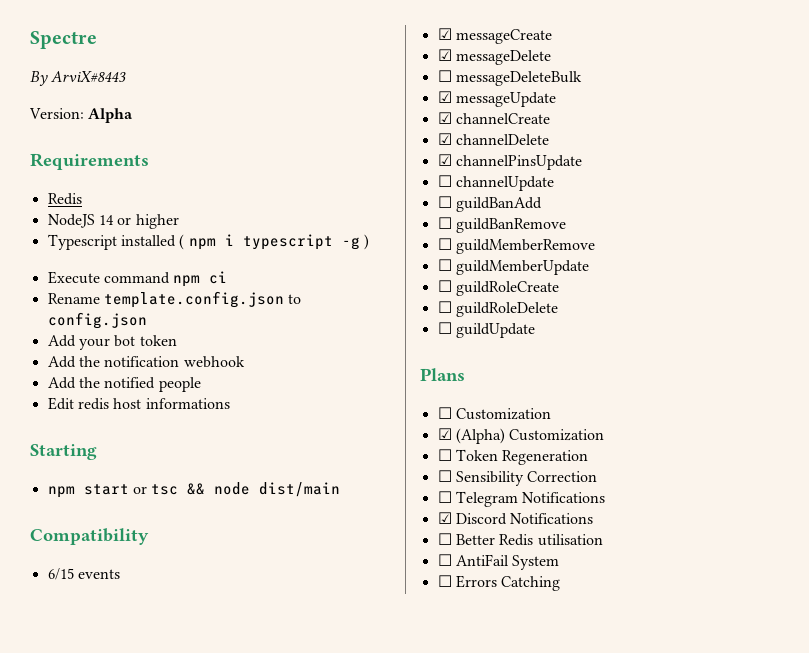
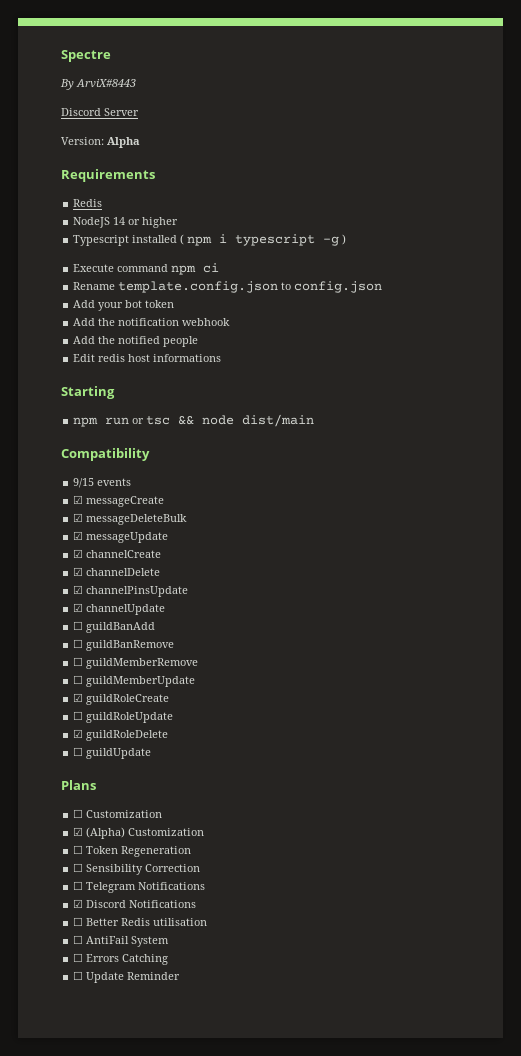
(127, 76) none -> [61,108,139,116] // Discord Server
[83,484,129,495] start -> [105,417,130,425] run
[47,568,74,580] 6/15 -> [73,478,95,488] 9/15
[455,50,551,65] [437,70,452,82] messageDelete // ☐ -> (84, 517) none
[437,175,452,187] ☐ -> [73,603,84,612] ☑
[437,280,452,292] ☐ -> [73,693,84,702] ☑
(452, 307) none -> [86,712,174,723] [73,729,84,738] guildRoleUpdate // ☑
(561, 583) none -> [73,971,181,983] // ☐ Update Reminder

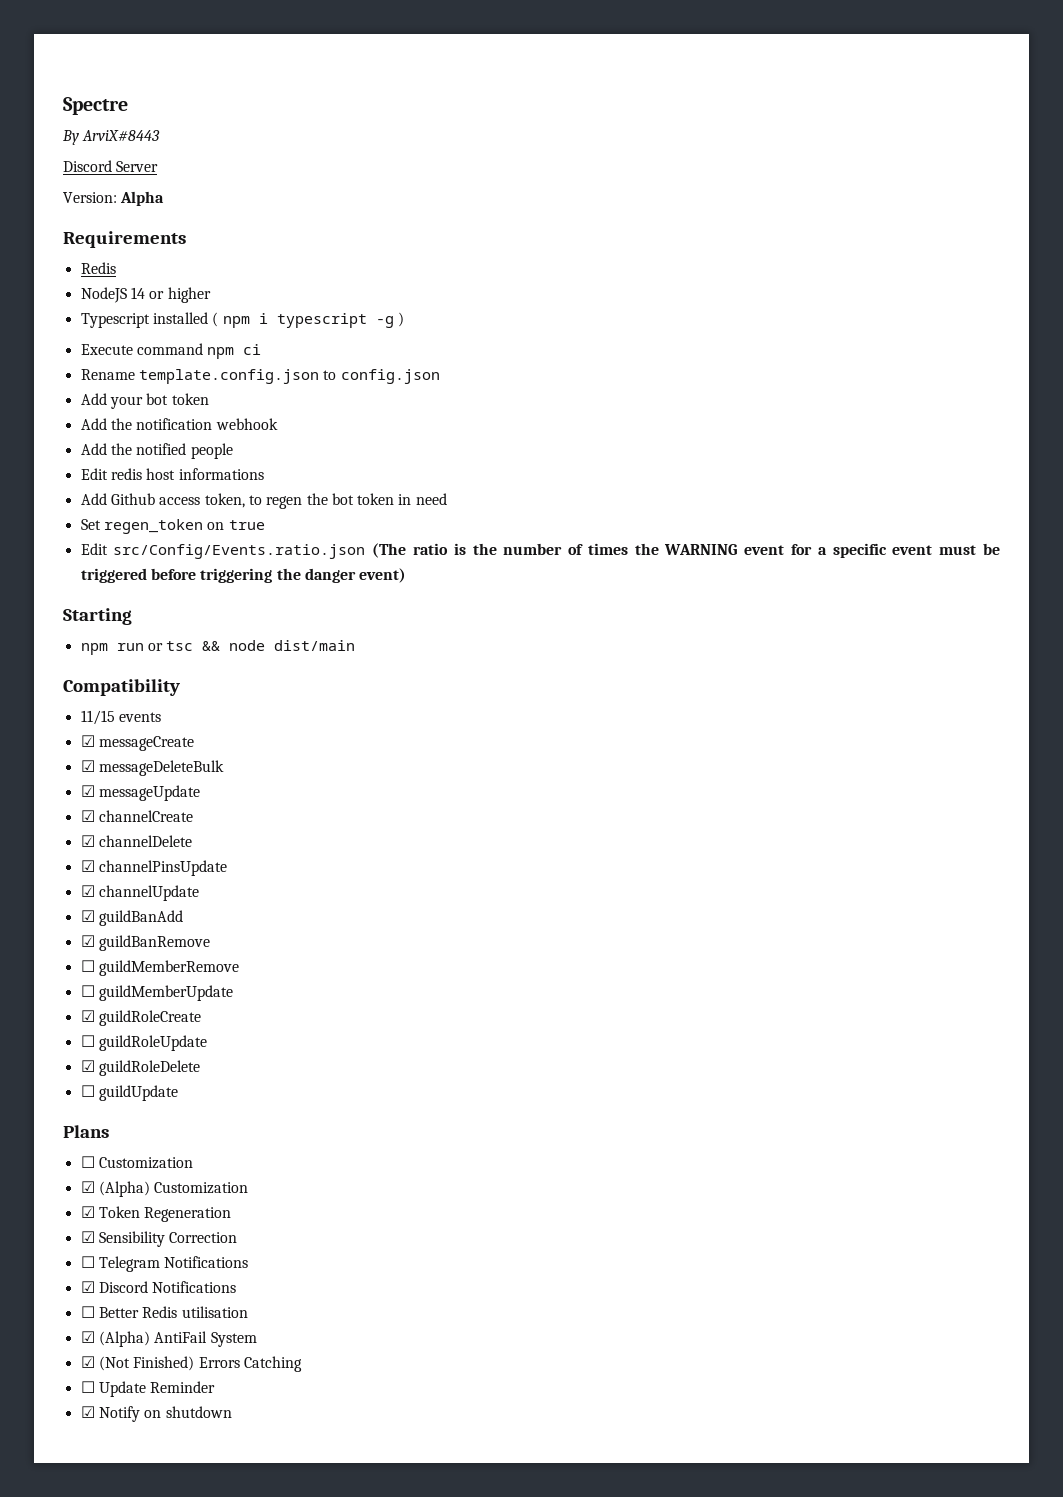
(222, 358) none -> [80,493,447,509] [80,519,265,534] [80,543,1000,559] [80,568,407,583] // Add Github access token, to regen the bot token in need // Set regen_token on true // Edit src/Config/Events.ratio.json (The ratio is the number of times the WARNING event for a specific event must be triggered before triggering the danger event)
[73,478,95,488] 9/15 -> [80,710,115,725] 11/15
[73,621,84,630] ☐ -> [80,910,95,922] ☑
[73,639,84,648] ☐ -> [80,935,95,947] ☑
[73,845,84,854] ☐ -> [80,1206,95,1218] ☑
[73,863,84,872] ☐ -> [80,1231,95,1243] ☑
[73,935,84,944] ☐ -> [80,1331,150,1347] ☑ (Alpha)
[73,953,84,962] ☐ -> [80,1356,195,1371] ☑ (Not Finished)
(181, 976) none -> [80,1406,232,1422] // ☑ Notify on shutdown

